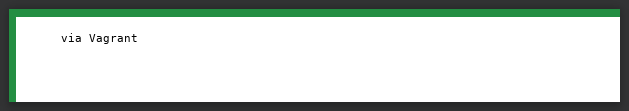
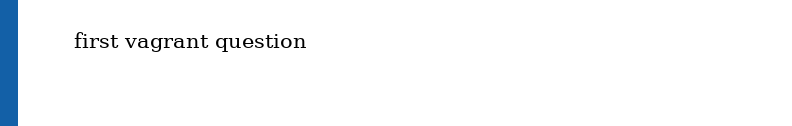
[61,33,138,44] via Vagrant -> [74,32,307,52] first vagrant question

